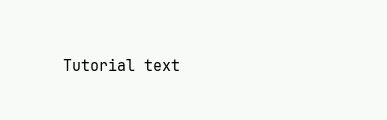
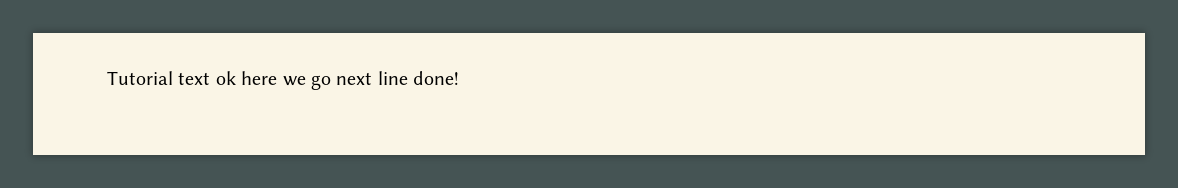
(180, 65) none -> [215,71,460,90] ok here we go next line done!

